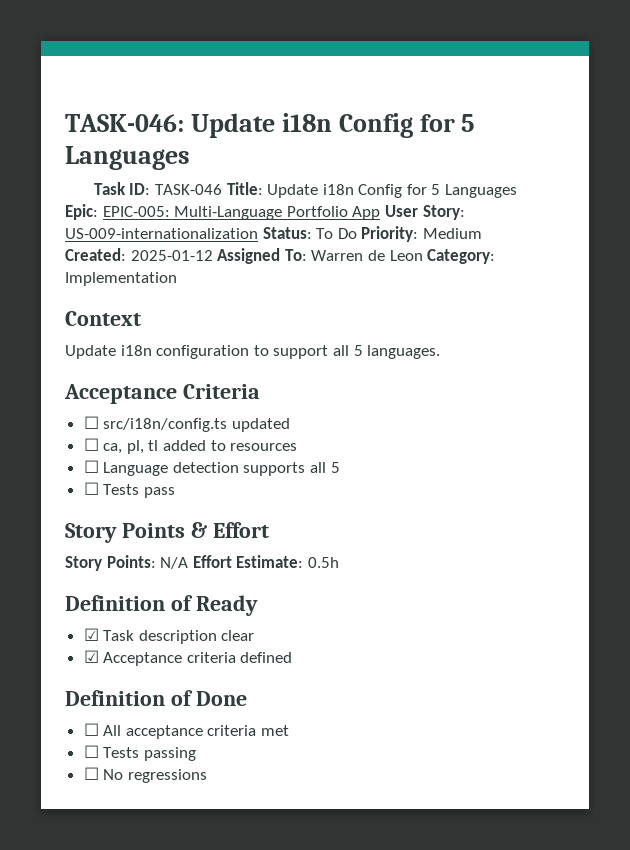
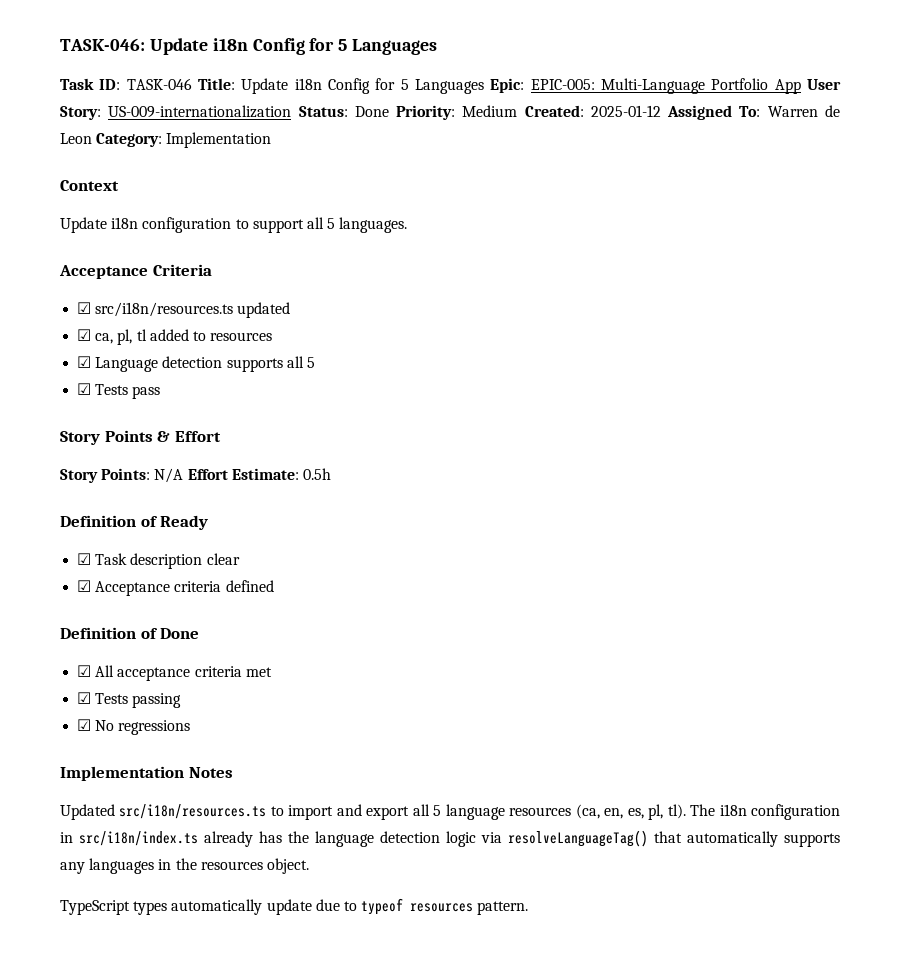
[316,228,357,239] To Do -> [354,106,389,117] Done
[83,416,228,432] ☐ src/i18n/config.ts -> [77,302,234,317] ☑ src/i18n/resources.ts
[83,438,99,451] ☐ -> [77,329,92,341] ☑
[83,460,99,473] ☐ -> [77,356,92,368] ☑
[83,482,99,495] ☐ -> [77,383,92,395] ☑
[83,723,99,736] ☐ -> [77,665,92,677] ☑
[83,745,99,758] ☐ -> [77,692,92,704] ☑
[83,767,99,780] ☐ -> [77,719,92,731] ☑
(207, 776) none -> [60,766,233,781] [60,804,841,820] [60,830,840,847] [60,858,309,874] [60,898,529,915] // Implementation Notes // Updated src/i18n/resources.ts to import and export all 5 language resources (ca, en, es, pl, tl). The i18n configuration in src/i18n/index.ts already has the language detection logic via resolveLanguageTag() that automatically supports any languages in the resources object. // TypeScript types automatically update due to typeof resources pattern.

